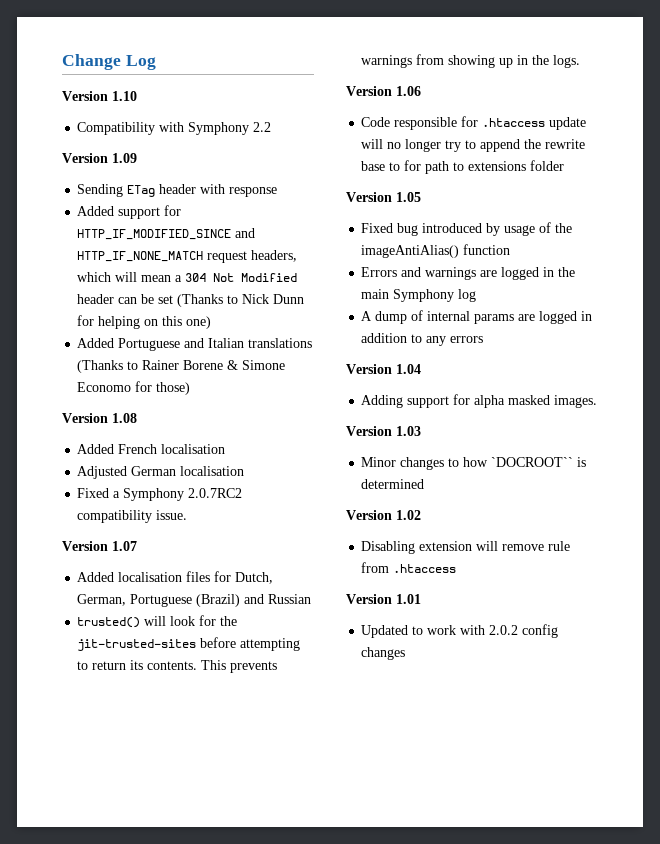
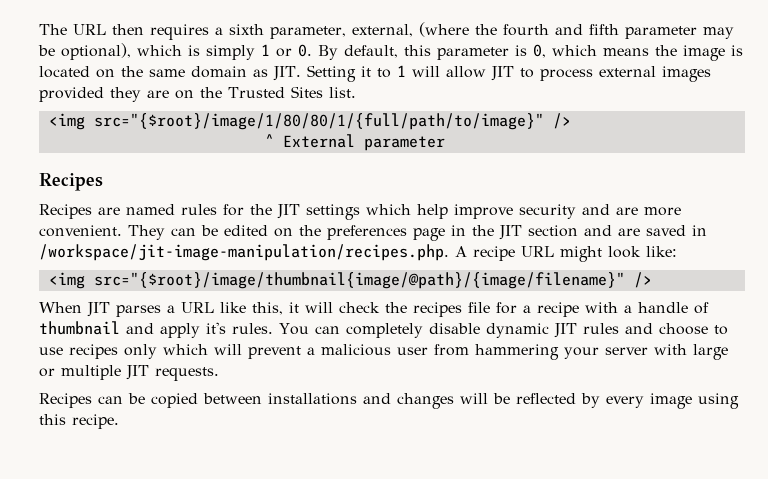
[62,54,156,70] [62,91,137,101] [77,122,272,135] [62,153,137,163] [77,184,278,197] [77,205,182,219] [77,228,256,240] [77,250,298,263] [77,272,298,282] [77,294,305,307] [77,315,212,329] [77,338,313,351] [77,360,286,373] [77,381,191,395] [62,413,137,423] [77,444,226,454] [77,466,245,479] [77,488,243,501] [77,510,188,523] [62,541,137,551] [77,571,274,584] [77,594,312,607] [77,615,238,628] [77,637,301,651] [77,660,278,673] [361,54,581,68] [346,86,421,96] [361,116,587,130] [361,139,586,152] [361,160,565,174] [346,192,421,202] [361,222,573,236] [361,244,511,258] [361,267,576,280] [361,289,477,302] [361,310,593,324] [361,333,484,346] [346,364,421,374] [361,394,598,408] [346,426,421,436] [361,457,587,470] [361,479,425,489] [346,510,421,520] [361,541,571,554] [361,562,457,573] [346,594,421,604] [361,624,559,638] [361,647,406,660] Change Log // Version 1.10 // Compatibility with Symphony 2.2 // Version 1.09 // Sending ETag header with response // Added support for HTTP_IF_MODIFIED_SINCE and HTTP_IF_NONE_MATCH request headers, which will mean a 304 Not Modified header can be set (Thanks to Nick Dunn for helping on this one) // Added Portuguese and Italian translations (Thanks to Rainer Borene & Simone Economo for those) // Version 1.08 // Added French localisation // Adjusted German localisation // Fixed a Symphony 2.0.7RC2 compatibility issue. // Version 1.07 // Added localisation files for Dutch, German, Portuguese (Brazil) and Russian // trusted() will look for the jit-trusted-sites before attempting to return its contents. This prevents warnings from showing up in the logs. // Version 1.06 // Code responsible for .htaccess update will no longer try to append the rewrite base to for path to extensions folder // Version 1.05 // Fixed bug introduced by usage of the imageAntiAlias() function // Errors and warnings are logged in the main Symphony log // A dump of internal params are logged in addition to any errors // Version 1.04 // Adding support for alpha masked images. // Version 1.03 // Minor changes to how `DOCROOT`` is determined // Version 1.02 // Disabling extension will remove rule from .htaccess // Version 1.01 // Updated to work with 2.0.2 config changes -> [39,22,734,40] [38,43,743,61] [39,65,711,82] [39,86,356,102] [48,113,571,130] [264,134,445,151] [39,173,103,191] [39,204,681,220] [39,225,707,241] [39,244,677,262] [48,272,652,289] [39,302,709,317] [39,321,728,338] [39,344,728,360] [39,365,219,381] [39,393,739,409] [39,414,119,429] The URL then requires a sixth parameter, external, (where the fourth and fifth parameter may be optional), which is simply 1 or 0. By default, this parameter is 0, which means the image is located on the same domain as JIT. Setting it to 1 will allow JIT to process external images provided they are on the Trusted Sites list. // <img src="{$root}/image/1/80/80/1/{full/path/to/image}" /> // ^ External parameter // Recipes // Recipes are named rules for the JIT settings which help improve security and are more convenient. They can be edited on the preferences page in the JIT section and are saved in /workspace/jit-image-manipulation/recipes.php. A recipe URL might look like: // <img src="{$root}/image/thumbnail{image/@path}/{image/filename}" /> // When JIT parses a URL like this, it will check the recipes file for a recipe with a handle of thumbnail and apply it's rules. You can completely disable dynamic JIT rules and choose to use recipes only which will prevent a malicious user from hammering your server with large or multiple JIT requests. // Recipes can be copied between installations and changes will be reflected by every image using this recipe.

